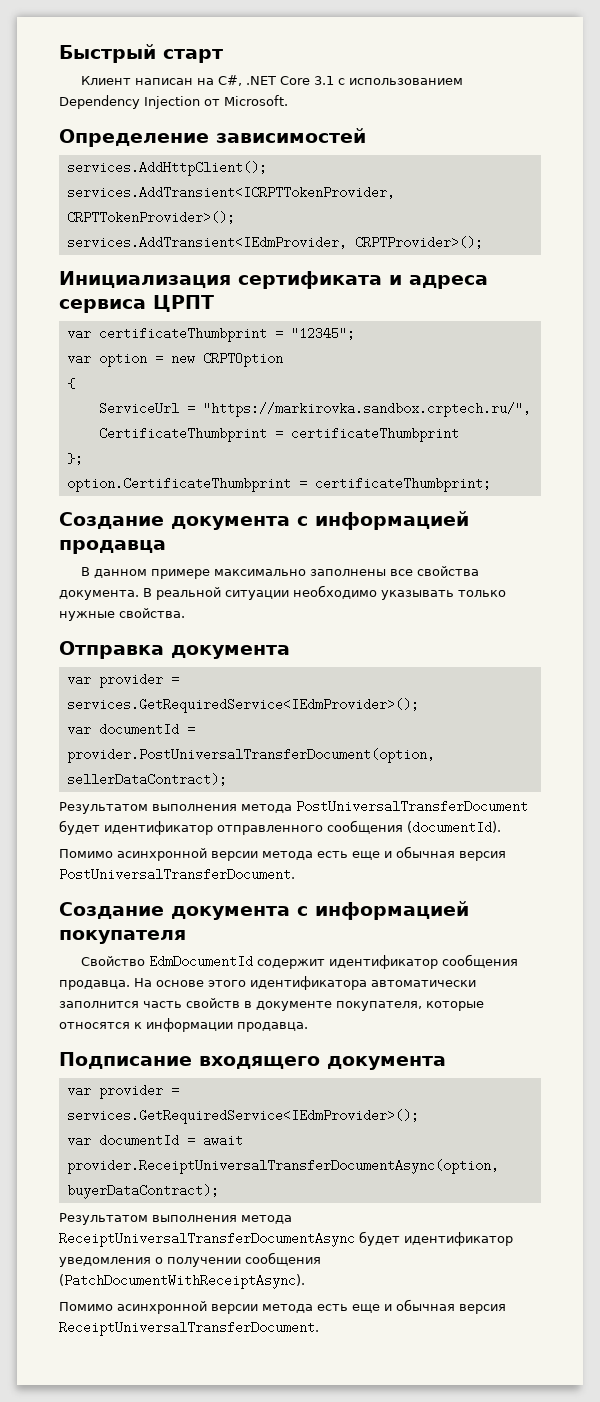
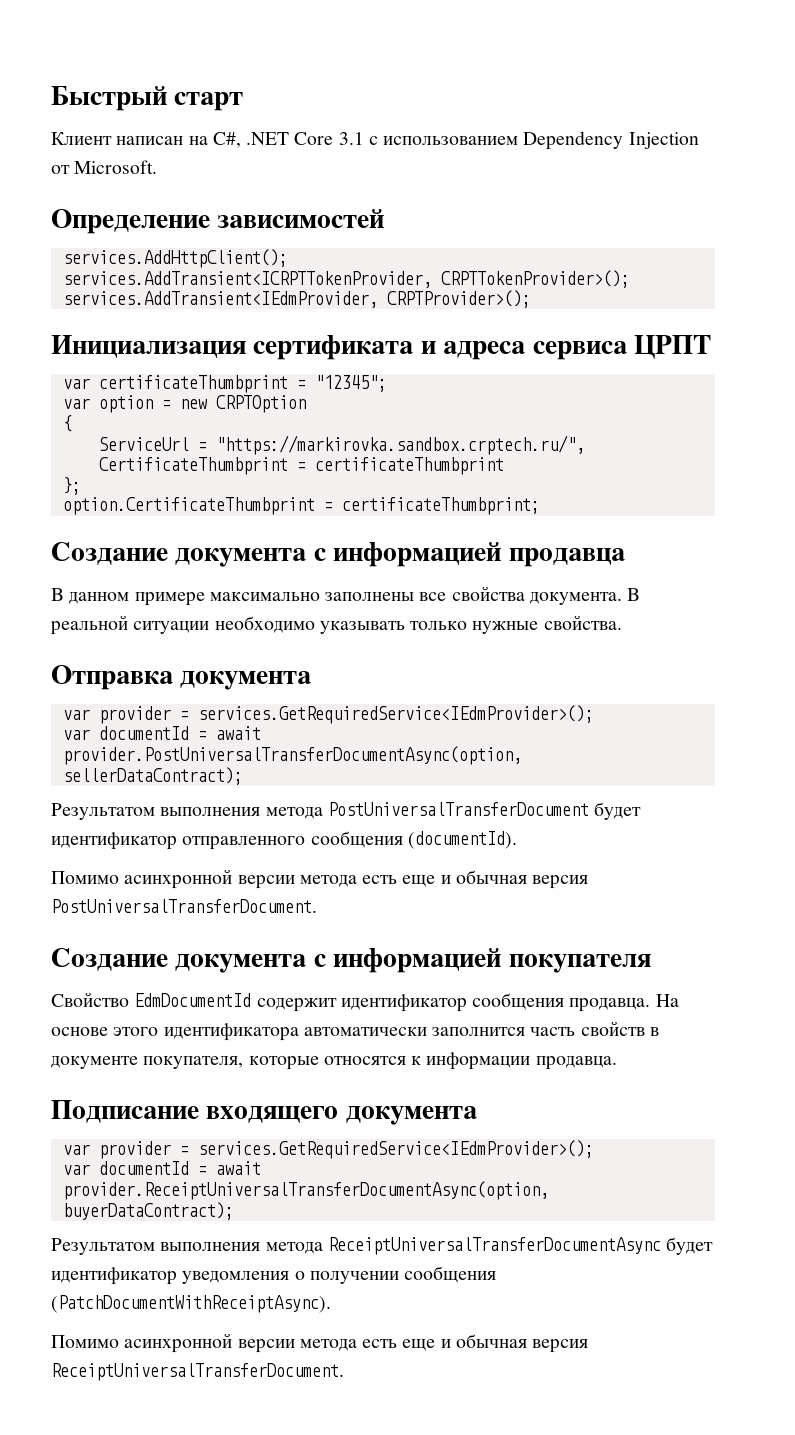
[66,748,435,763] provider.PostUniversalTransferDocument(option, -> [215,726,261,740] [62,746,522,765] await provider.PostUniversalTransferDocumentAsync(option,

